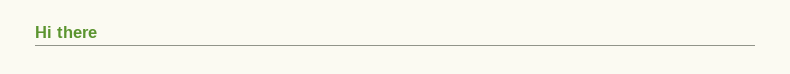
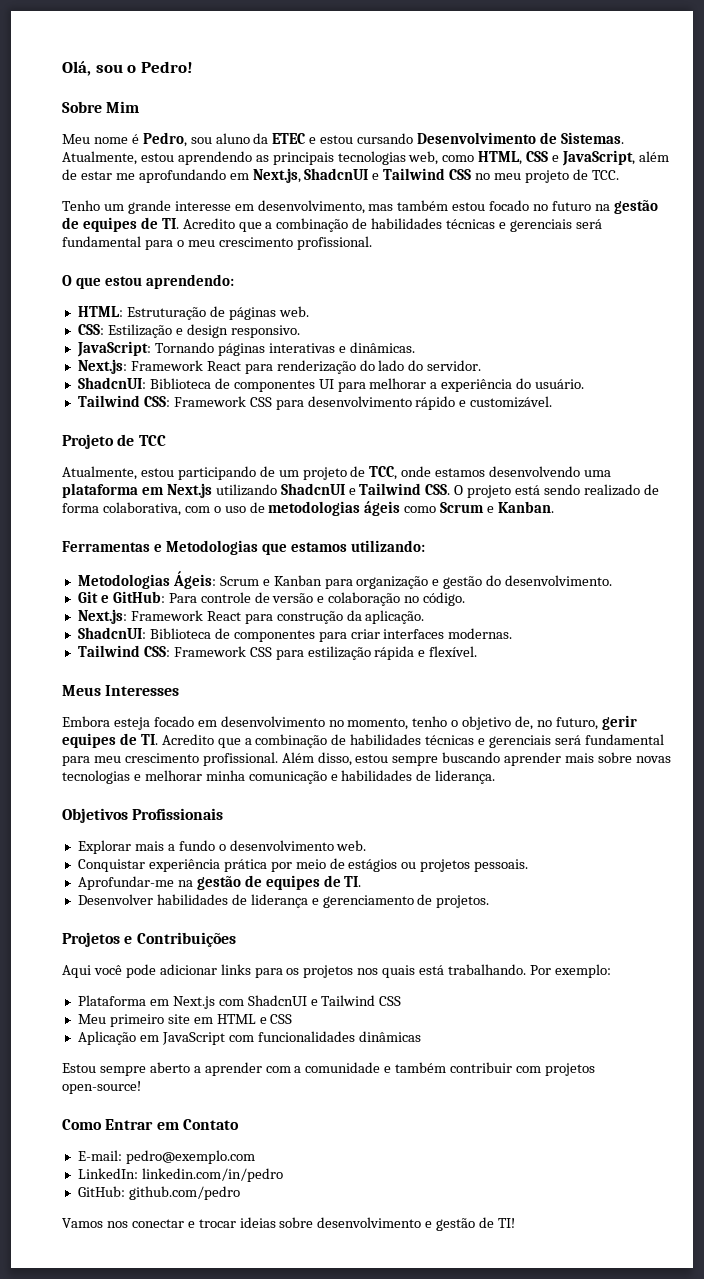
[35,26,97,38] Hi there -> [62,61,193,76] [62,101,140,113] [62,132,624,147] [62,150,669,166] [62,168,619,183] [62,200,658,214] [62,217,602,232] [62,236,372,250] [62,274,235,289] [77,306,309,320] [77,324,300,338] [76,341,415,357] [77,359,482,374] [77,377,585,392] [77,395,553,410] [62,434,166,449] [62,466,612,480] [62,483,659,498] [62,501,555,516] [62,540,426,555] [77,571,613,589] [77,591,466,606] [77,609,425,624] [77,627,513,642] [77,645,478,660] [62,685,180,696] [62,715,637,730] [62,733,664,748] [62,752,671,766] [62,770,496,784] [62,808,224,823] [77,840,367,854] [77,858,529,872] [77,875,362,890] [77,894,490,908] [62,932,236,947] [62,964,611,978] [77,995,402,1009] [77,1014,293,1027] [77,1031,421,1045] [62,1062,595,1076] [62,1081,141,1094] [62,1119,239,1130] [77,1150,255,1164] [77,1168,283,1182] [77,1186,240,1200] [62,1217,516,1231] Olá, sou o Pedro! // Sobre Mim // Meu nome é Pedro, sou aluno da ETEC e estou cursando Desenvolvimento de Sistemas. Atualmente, estou aprendendo as principais tecnologias web, como HTML, CSS e JavaScript, além de estar me aprofundando em Next.js, ShadcnUI e Tailwind CSS no meu projeto de TCC. // Tenho um grande interesse em desenvolvimento, mas também estou focado no futuro na gestão de equipes de TI. Acredito que a combinação de habilidades técnicas e gerenciais será fundamental para o meu crescimento profissional. // O que estou aprendendo: // HTML: Estruturação de páginas web. // CSS: Estilização e design responsivo. // JavaScript: Tornando páginas interativas e dinâmicas. // Next.js: Framework React para renderização do lado do servidor. // ShadcnUI: Biblioteca de componentes UI para melhorar a experiência do usuário. // Tailwind CSS: Framework CSS para desenvolvimento rápido e customizável. // Projeto de TCC // Atualmente, estou participando de um projeto de TCC, onde estamos desenvolvendo uma plataforma em Next.js utilizando ShadcnUI e Tailwind CSS. O projeto está sendo realizado de forma colaborativa, com o uso de metodologias ágeis como Scrum e Kanban. // Ferramentas e Metodologias que estamos utilizando: // Metodologias Ágeis: Scrum e Kanban para organização e gestão do desenvolvimento. // Git e GitHub: Para controle de versão e colaboração no código. // Next.js: Framework React para construção da aplicação. // ShadcnUI: Biblioteca de componentes para criar interfaces modernas. // Tailwind CSS: Framework CSS para estilização rápida e flexível. // Meus Interesses // Embora esteja focado em desenvolvimento no momento, tenho o objetivo de, no futuro, gerir equipes de TI. Acredito que a combinação de habilidades técnicas e gerenciais será fundamental para meu crescimento profissional. Além disso, estou sempre buscando aprender mais sobre novas tecnologias e melhorar minha comunicação e habilidades de liderança. // Objetivos Profissionais // Explorar mais a fundo o desenvolvimento web. // Conquistar experiência prática por meio de estágios ou projetos pessoais. // Aprofundar-me na gestão de equipes de TI. // Desenvolver habilidades de liderança e gerenciamento de projetos. // Projetos e Contribuições // Aqui você pode adicionar links para os projetos nos quais está trabalhando. Por exemplo: // Plataforma em Next.js com ShadcnUI e Tailwind CSS // Meu primeiro site em HTML e CSS // Aplicação em JavaScript com funcionalidades dinâmicas // Estou sempre aberto a aprender com a comunidade e também contribuir com projetos open-source! // Como Entrar em Contato // E-mail: pedro@exemplo.com // LinkedIn: linkedin.com/in/pedro // GitHub: github.com/pedro // Vamos nos conectar e trocar ideias sobre desenvolvimento e gestão de TI!

